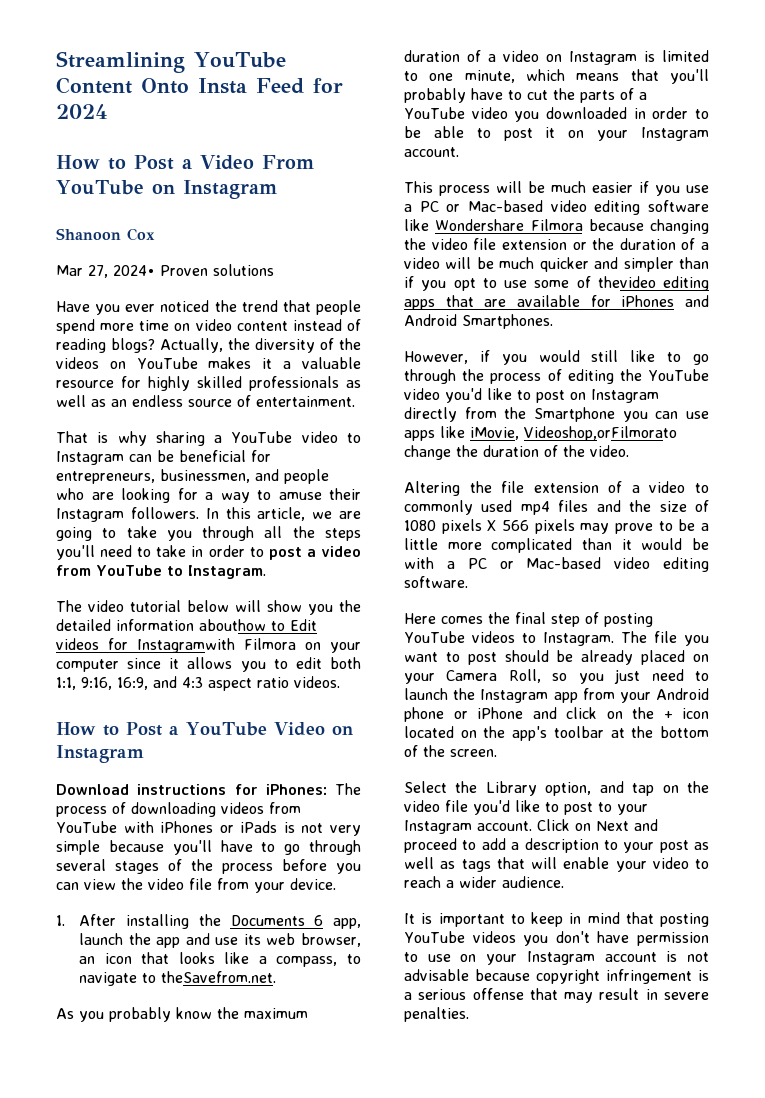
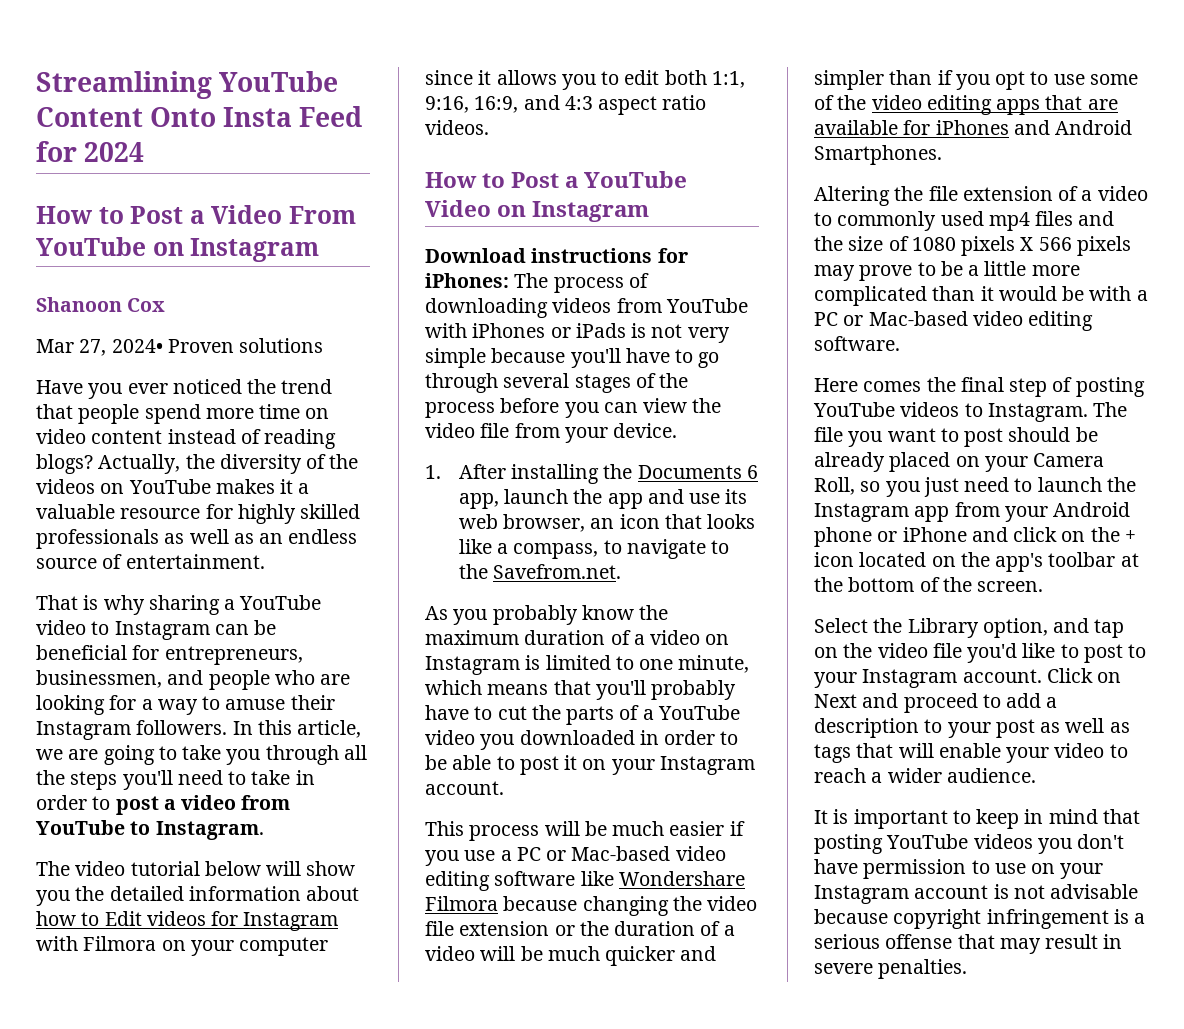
[199,619,266,631] abouthow -> [306,886,360,901] [36,911,76,926] about how
[137,638,235,653] Instagramwith -> [243,912,339,931] [36,936,78,951] Instagram with
[161,971,277,983] theSavefrom.net. -> [458,564,622,579] the Savefrom.net.
[597,276,656,288] thevideo -> [837,95,922,110] the video
[404,350,709,365] [404,369,710,384] [404,388,659,403] [404,407,709,422] [404,426,677,441] [404,445,629,460] // However, if you would still like to go through the process of editing the YouTube video you'd like to post on Instagram directly from the Smartphone you can use apps like iMovie, Videoshop,orFilmorato change the duration of the video. -> (942, 155) none

